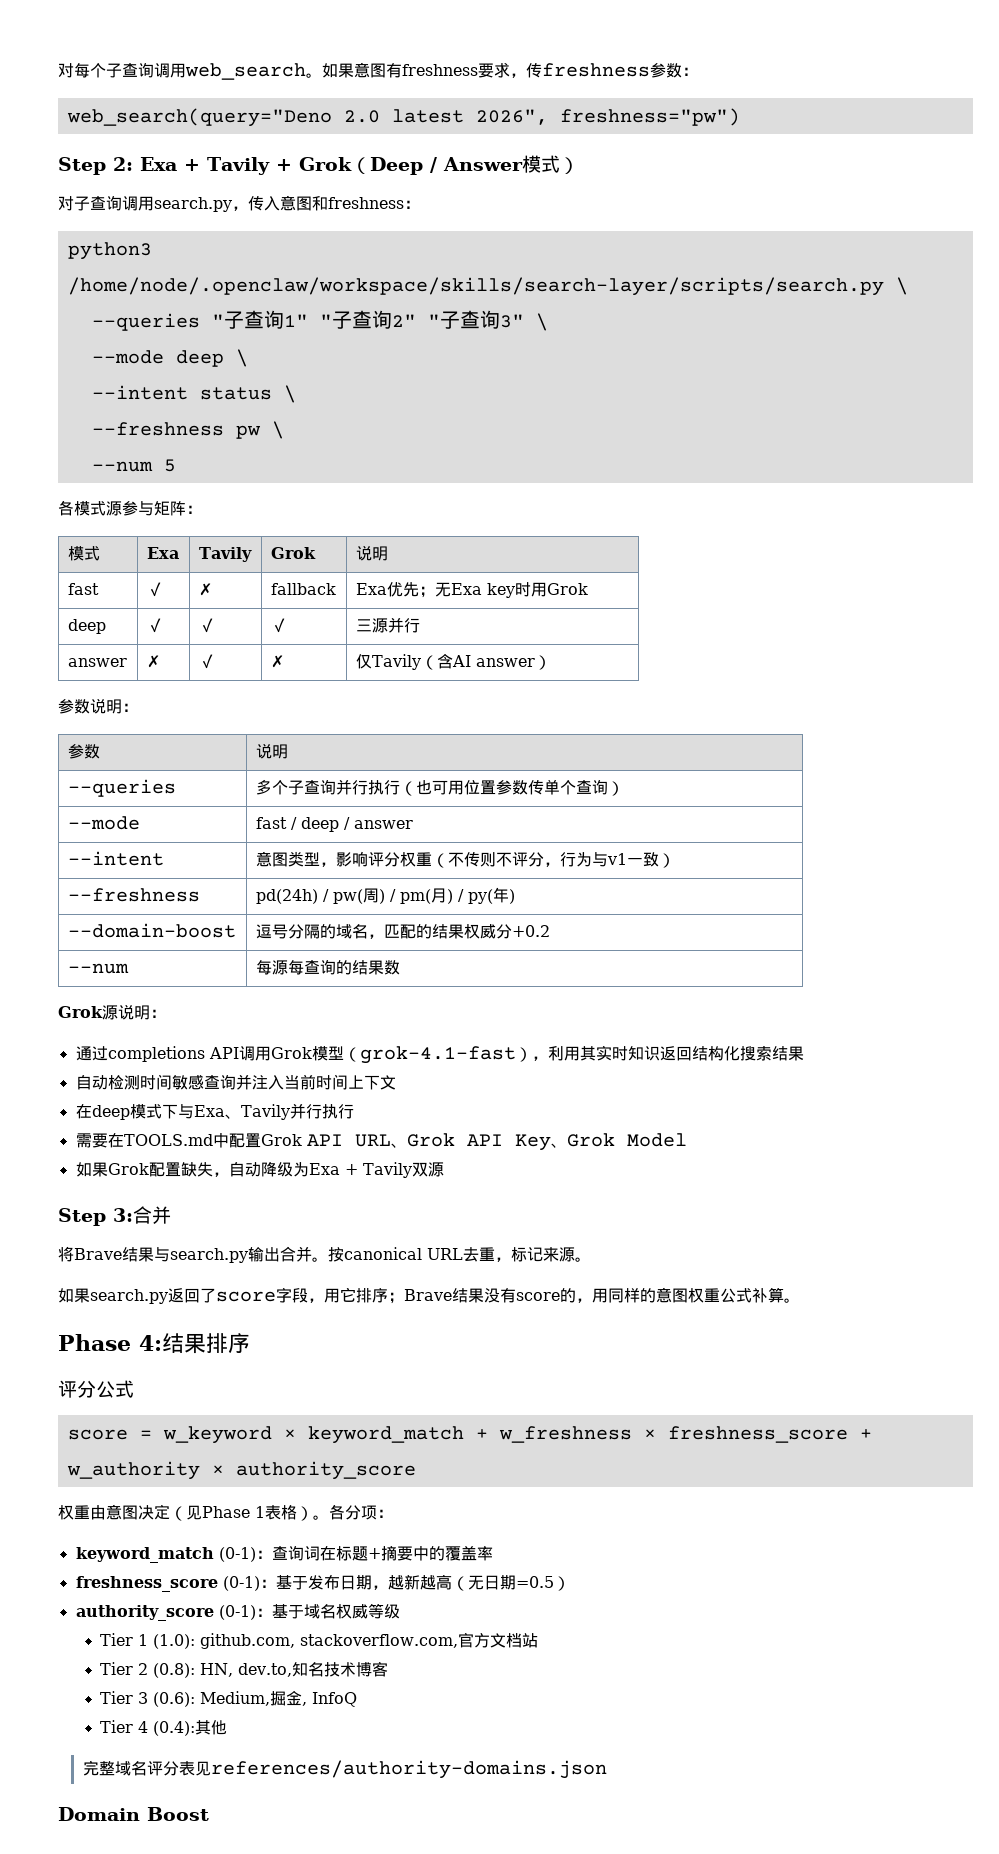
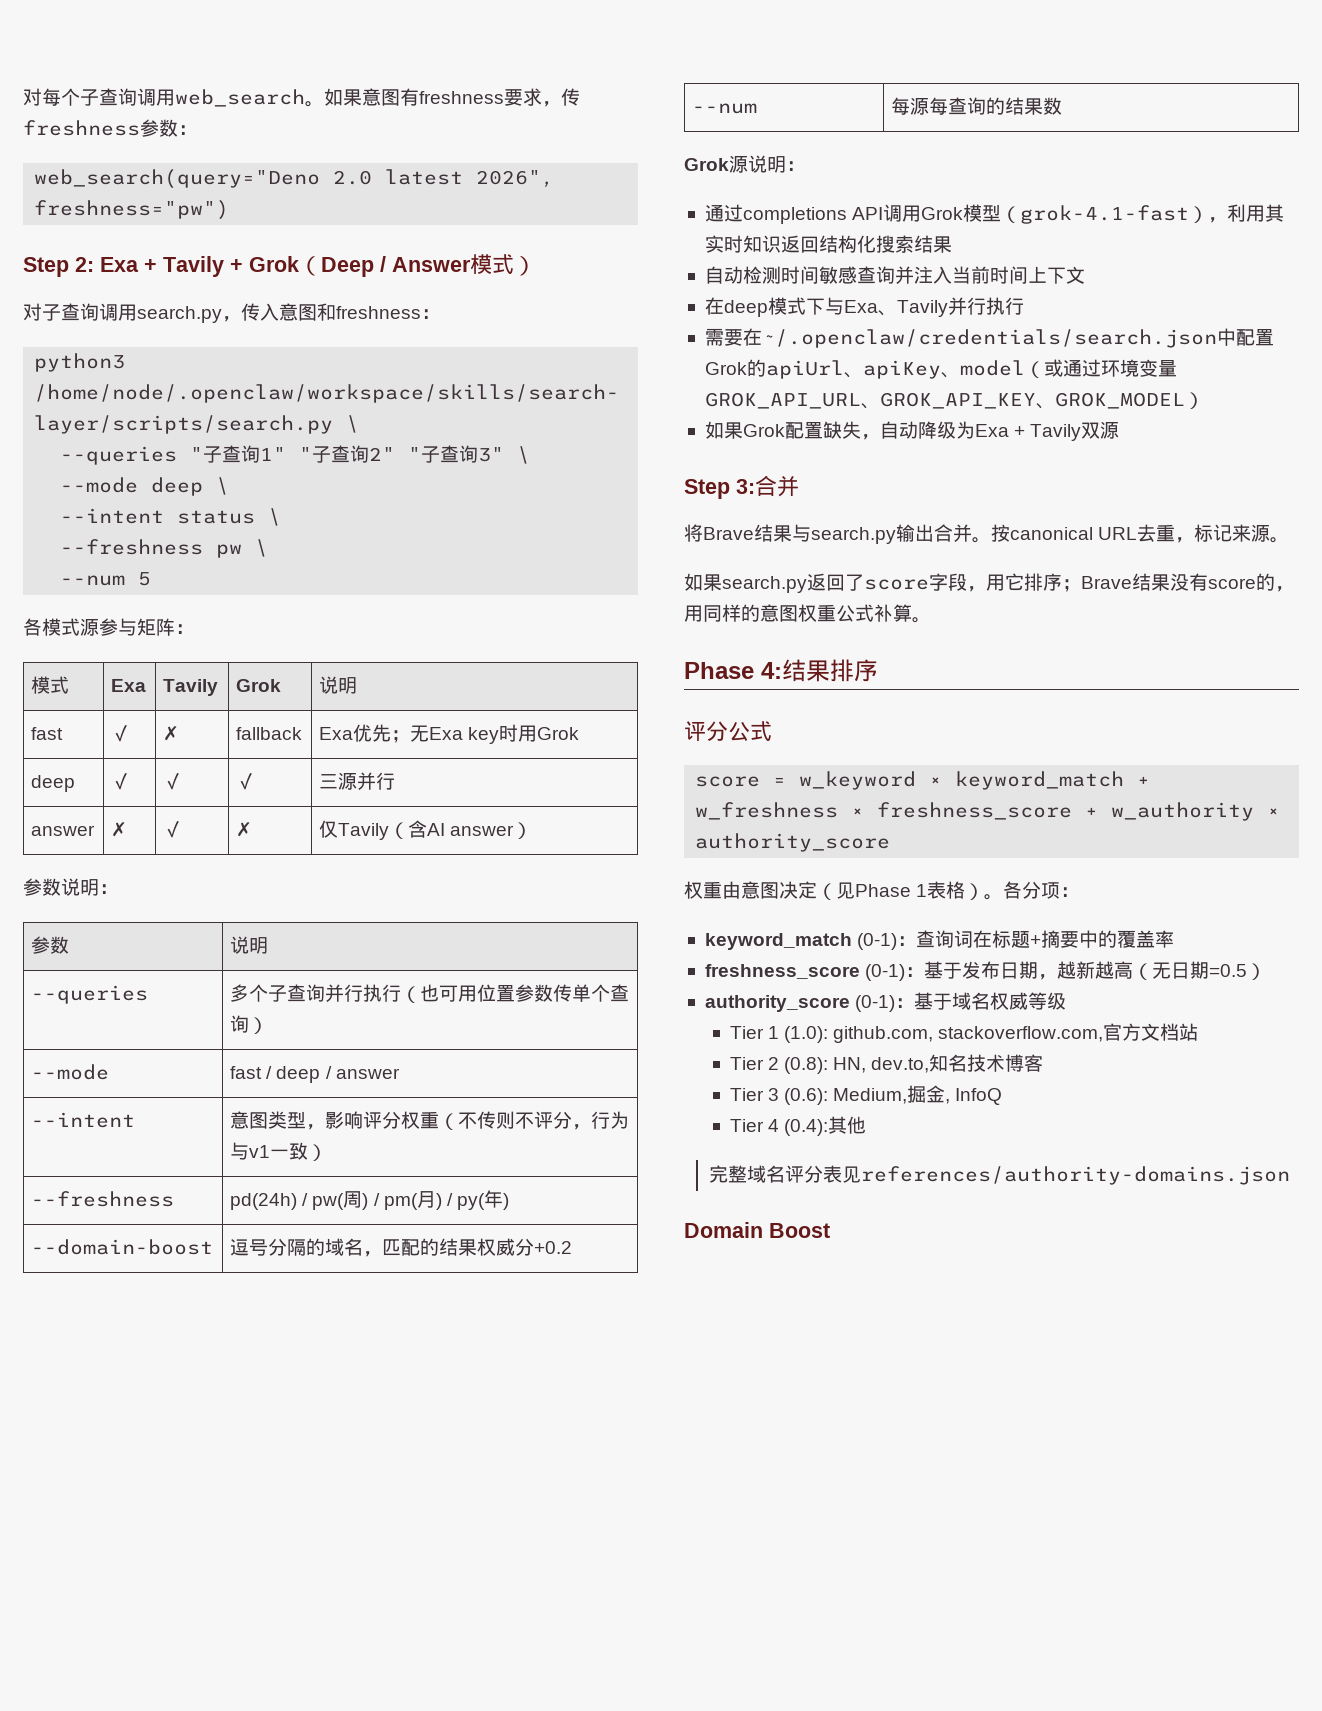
[123,1134,213,1146] TOOLS.md -> [761,329,1217,348] ~/.openclaw/credentials/search.json
[306,1133,687,1151] API URL、Grok API Key、Grok Model -> [746,359,1177,379] [704,392,1204,409] 的apiUrl、apiKey、model（或通过环境变量GROK_API_URL、GROK_API_KEY、GROK_MODEL）

